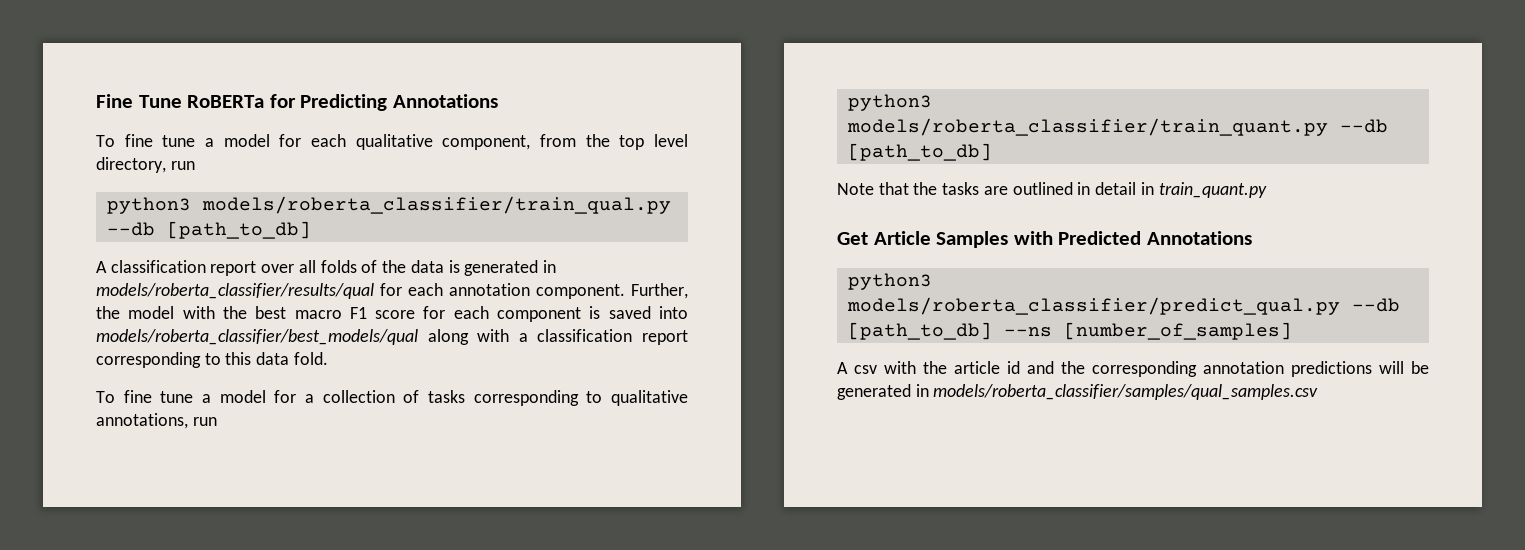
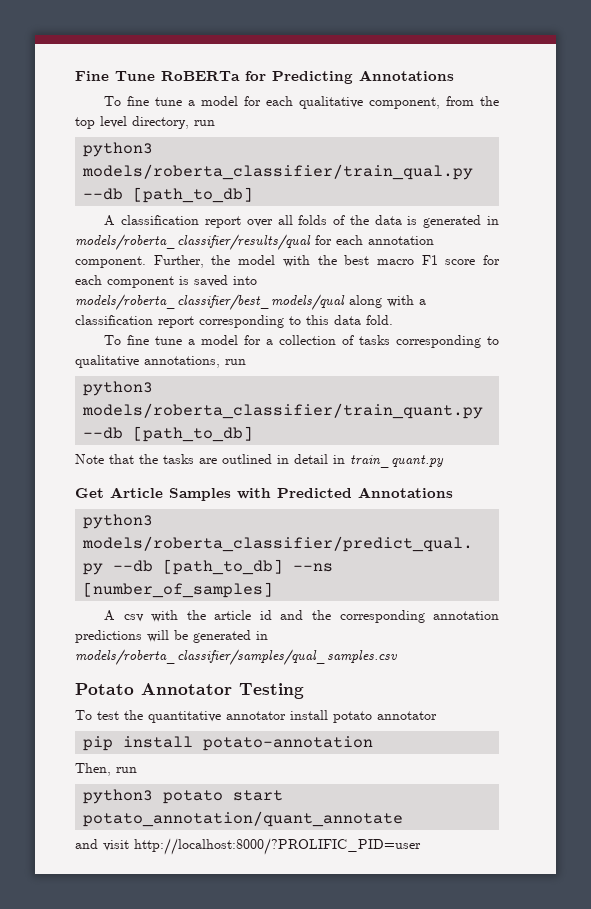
(1319, 392) none -> [75,683,304,699] [75,710,437,723] [83,736,374,751] [75,763,137,776] [83,789,284,804] [83,811,404,827] [75,838,421,855] // Potato Annotator Testing // To test the quantitative annotator install potato annotator // pip install potato-annotation // Then, run // python3 potato start potato_annotation/quant_annotate // and visit http://localhost:8000/?PROLIFIC_PID=user

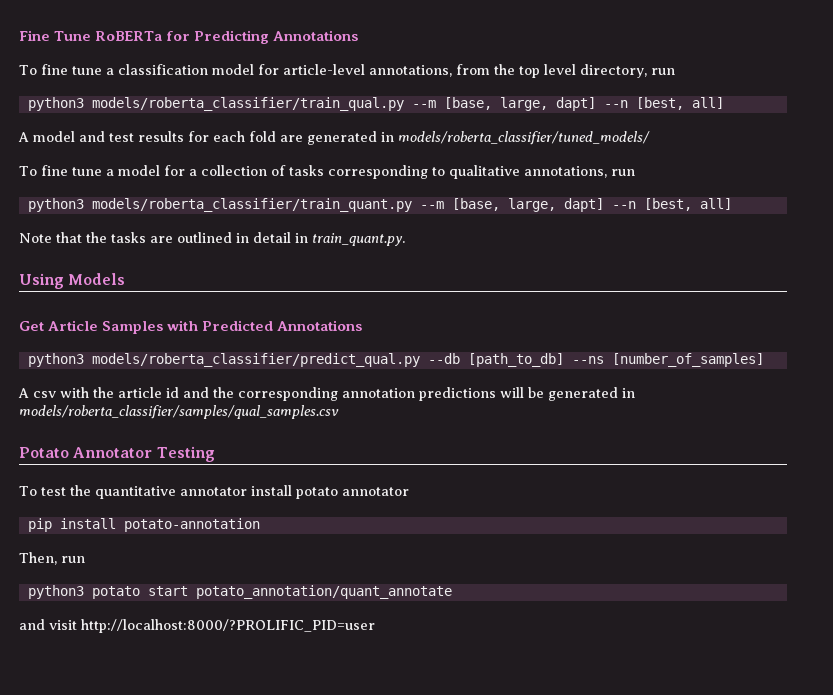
[201,96,441,109] model for each qualitative component, -> [117,64,452,77] classification model for article-level annotations,
[83,187,254,203] [104,215,499,228] [75,234,434,250] [75,255,500,268] [75,275,257,288] [75,294,426,310] [75,315,393,328] --db [path_to_db] // A classification report over all folds of the data is generated in models/roberta_classifier/results/qual for each annotation component. Further, the model with the best macro F1 score for each component is saved into models/roberta_classifier/best_models/qual along with a classification report corresponding to this data fold. -> [411,97,724,111] [18,131,650,145] --m [base, large, dapt] --n [best, all] // A model and test results for each fold are generated in models/roberta_classifier/tuned_models/
[83,426,254,442] --db [path_to_db] -> [419,198,732,212] --m [base, large, dapt] --n [best, all]
[350,455,444,468] train_quant.py -> [312,233,405,246] [19,273,126,289] train_quant.py. // Using Models

